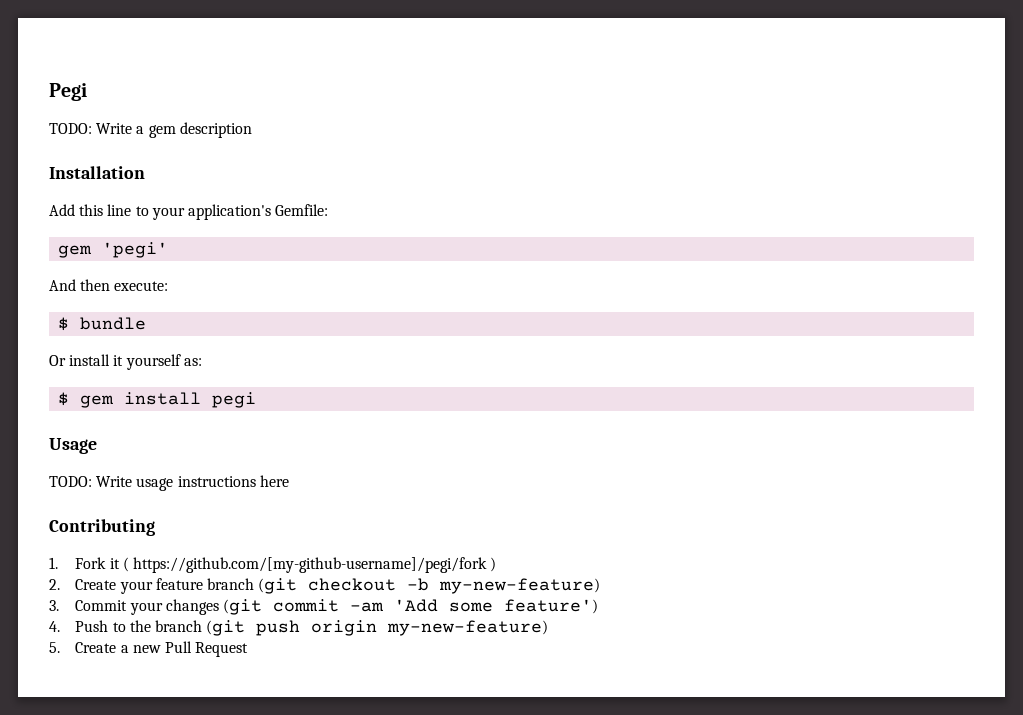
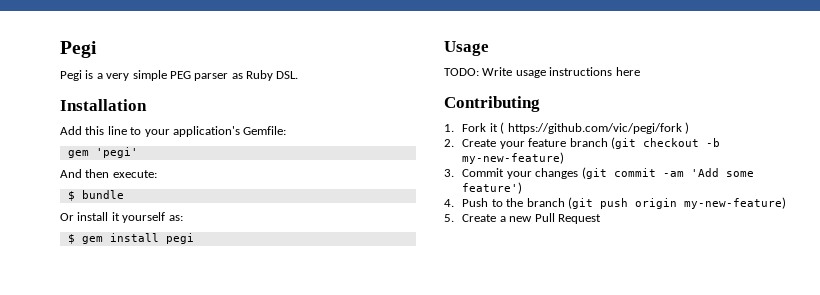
[49,122,252,138] TODO: Write a gem description -> [60,70,299,81] Pegi is a very simple PEG parser as Ruby DSL.
[132,557,487,573] https://github.com/[my-github-username]/pegi/fork -> [507,123,682,134] https://github.com/vic/pegi/fork

